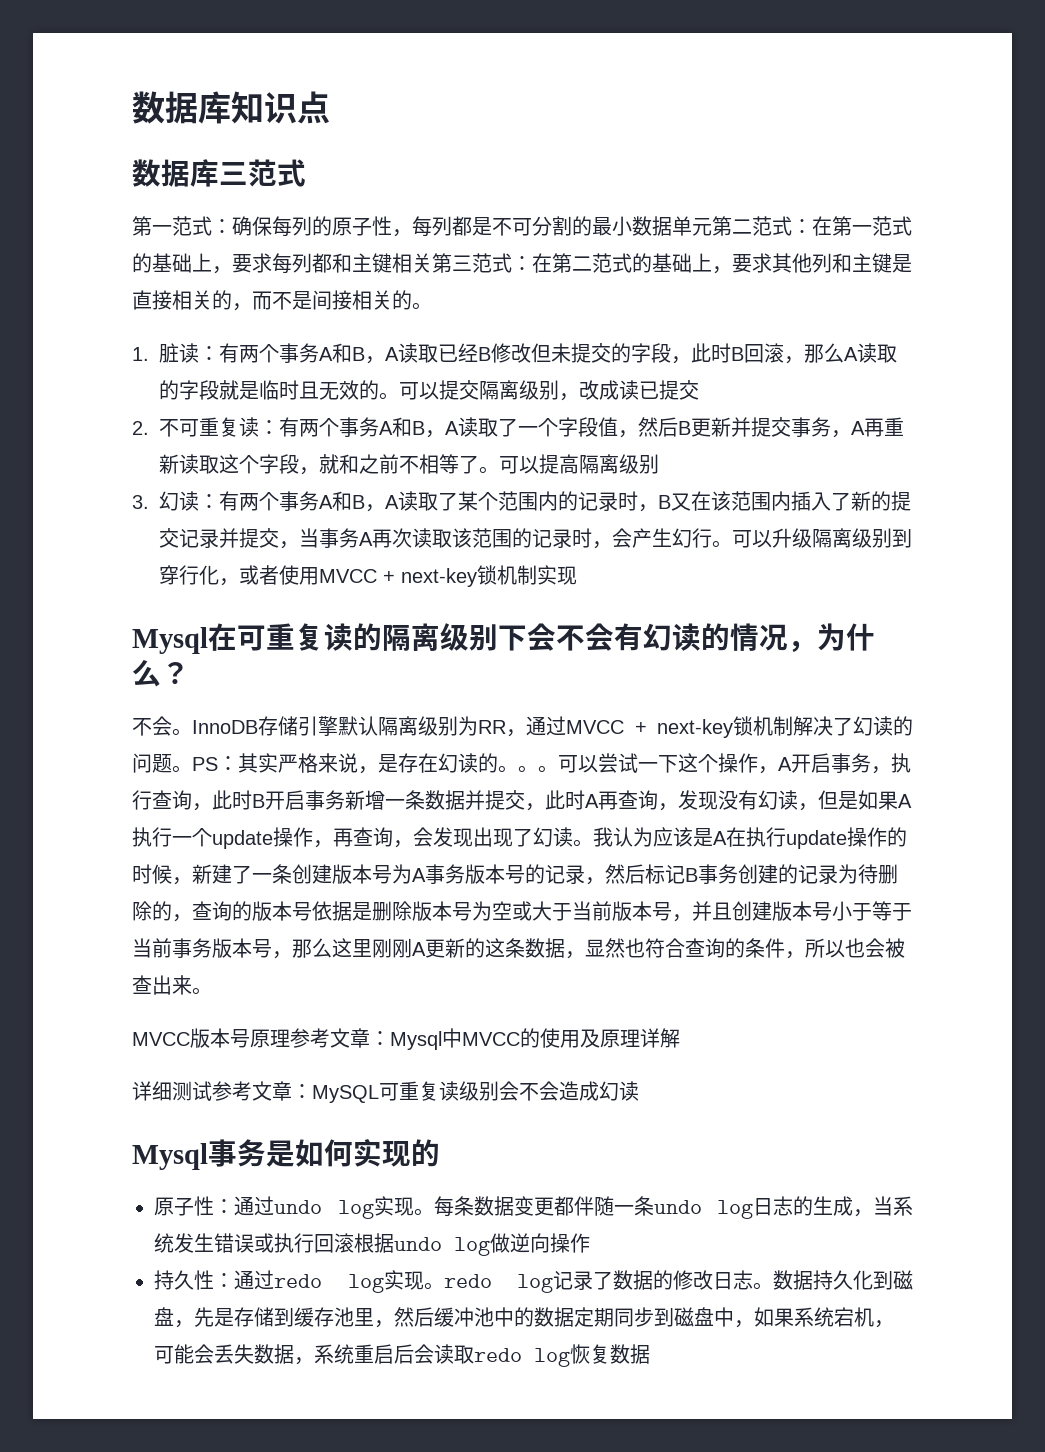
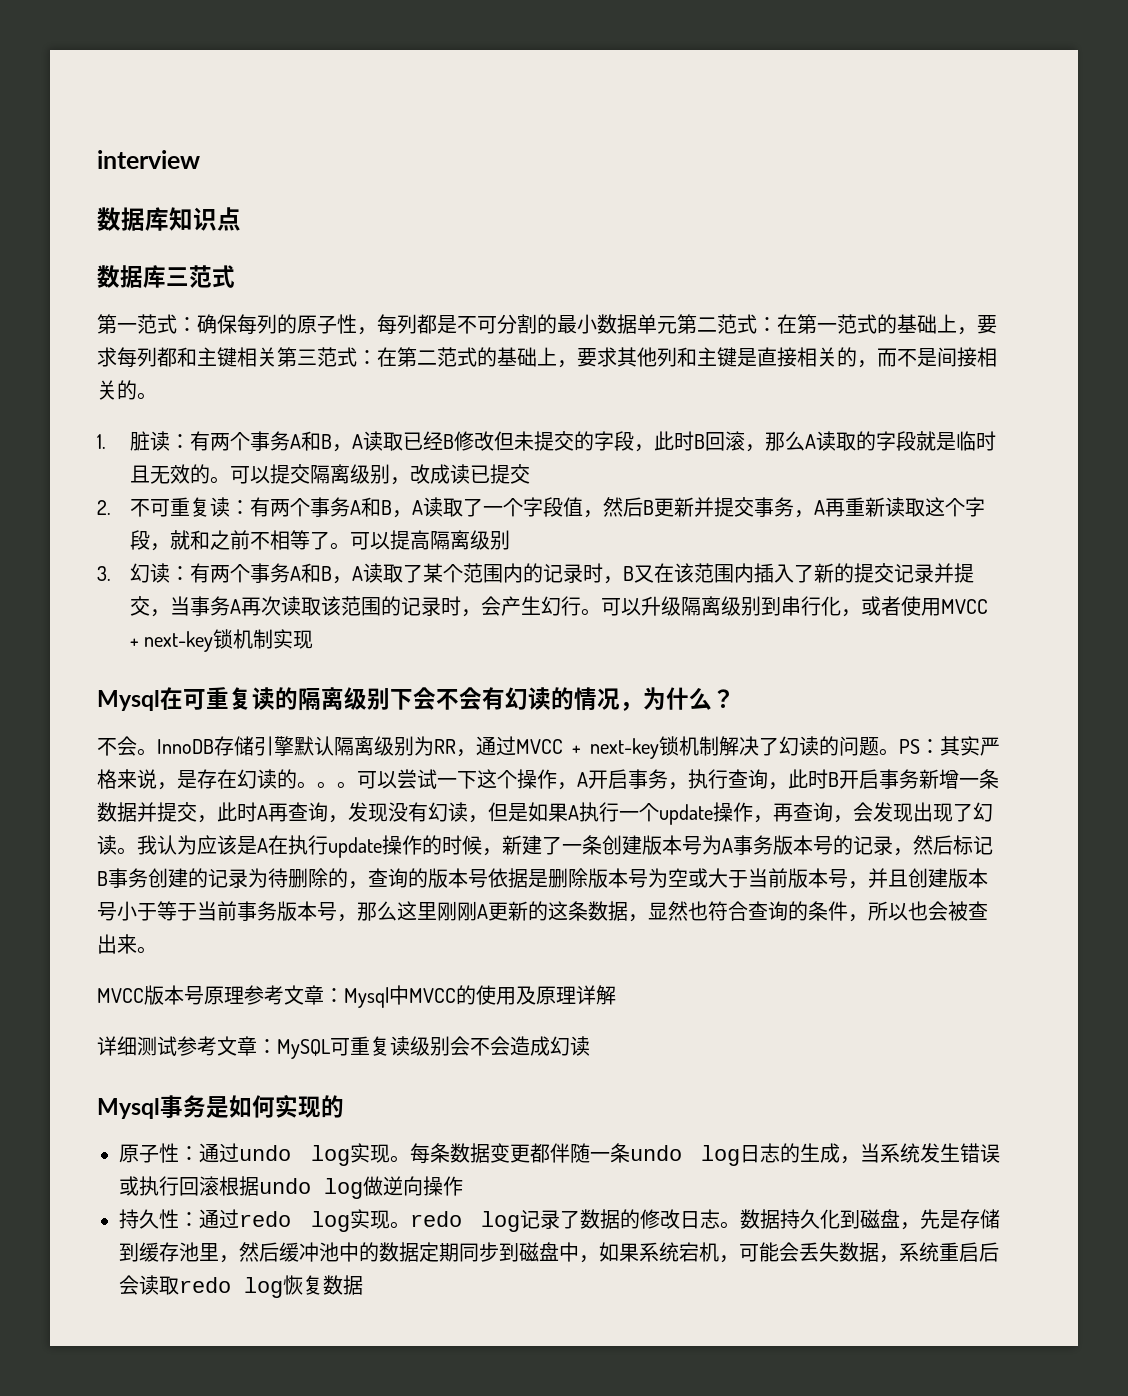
(132, 107) none -> [97,150,200,169] interview //
[159,565,179,585] 穿 -> [781,596,802,616] 串

